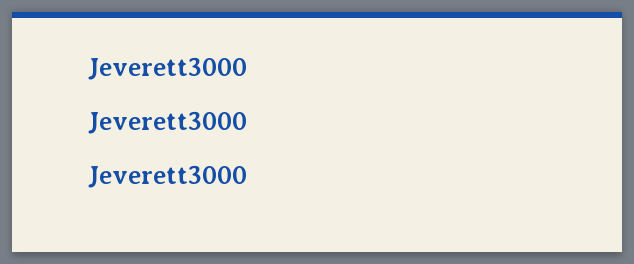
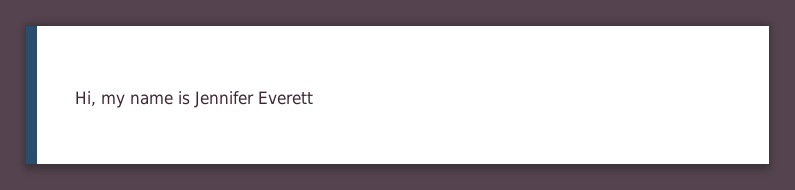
[88,57,247,80] [88,111,247,134] [88,165,247,188] Jeverett3000 // Jeverett3000 // Jeverett3000 -> [75,91,313,108] Hi, my name is Jennifer Everett

